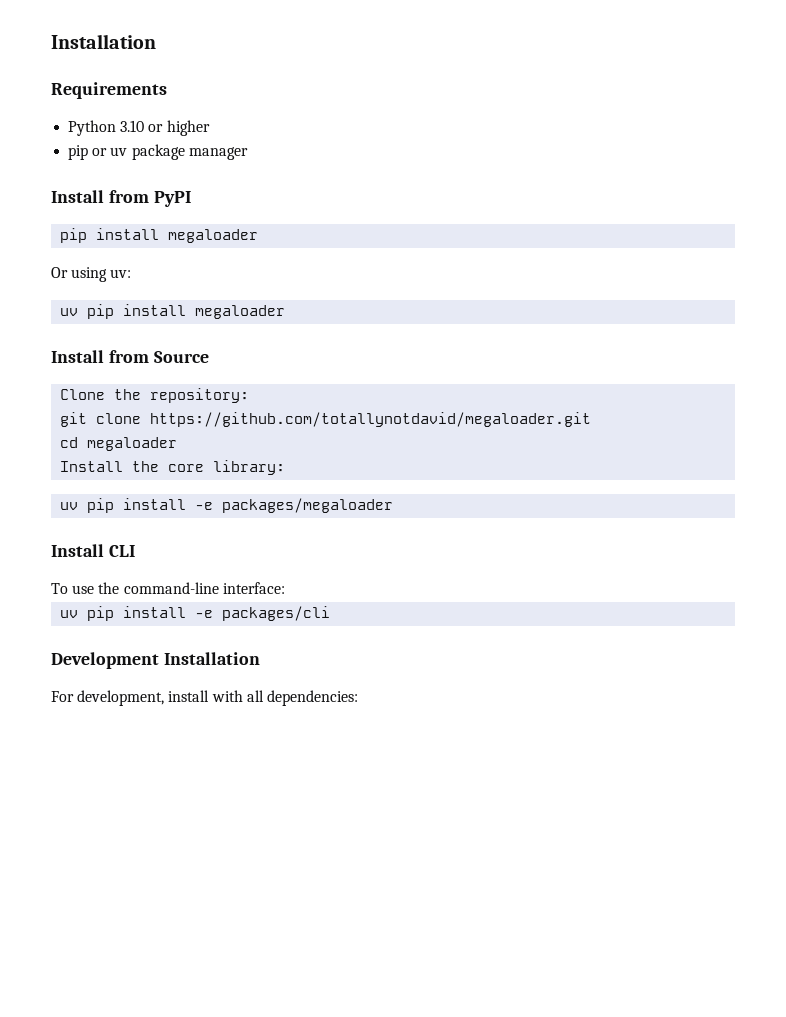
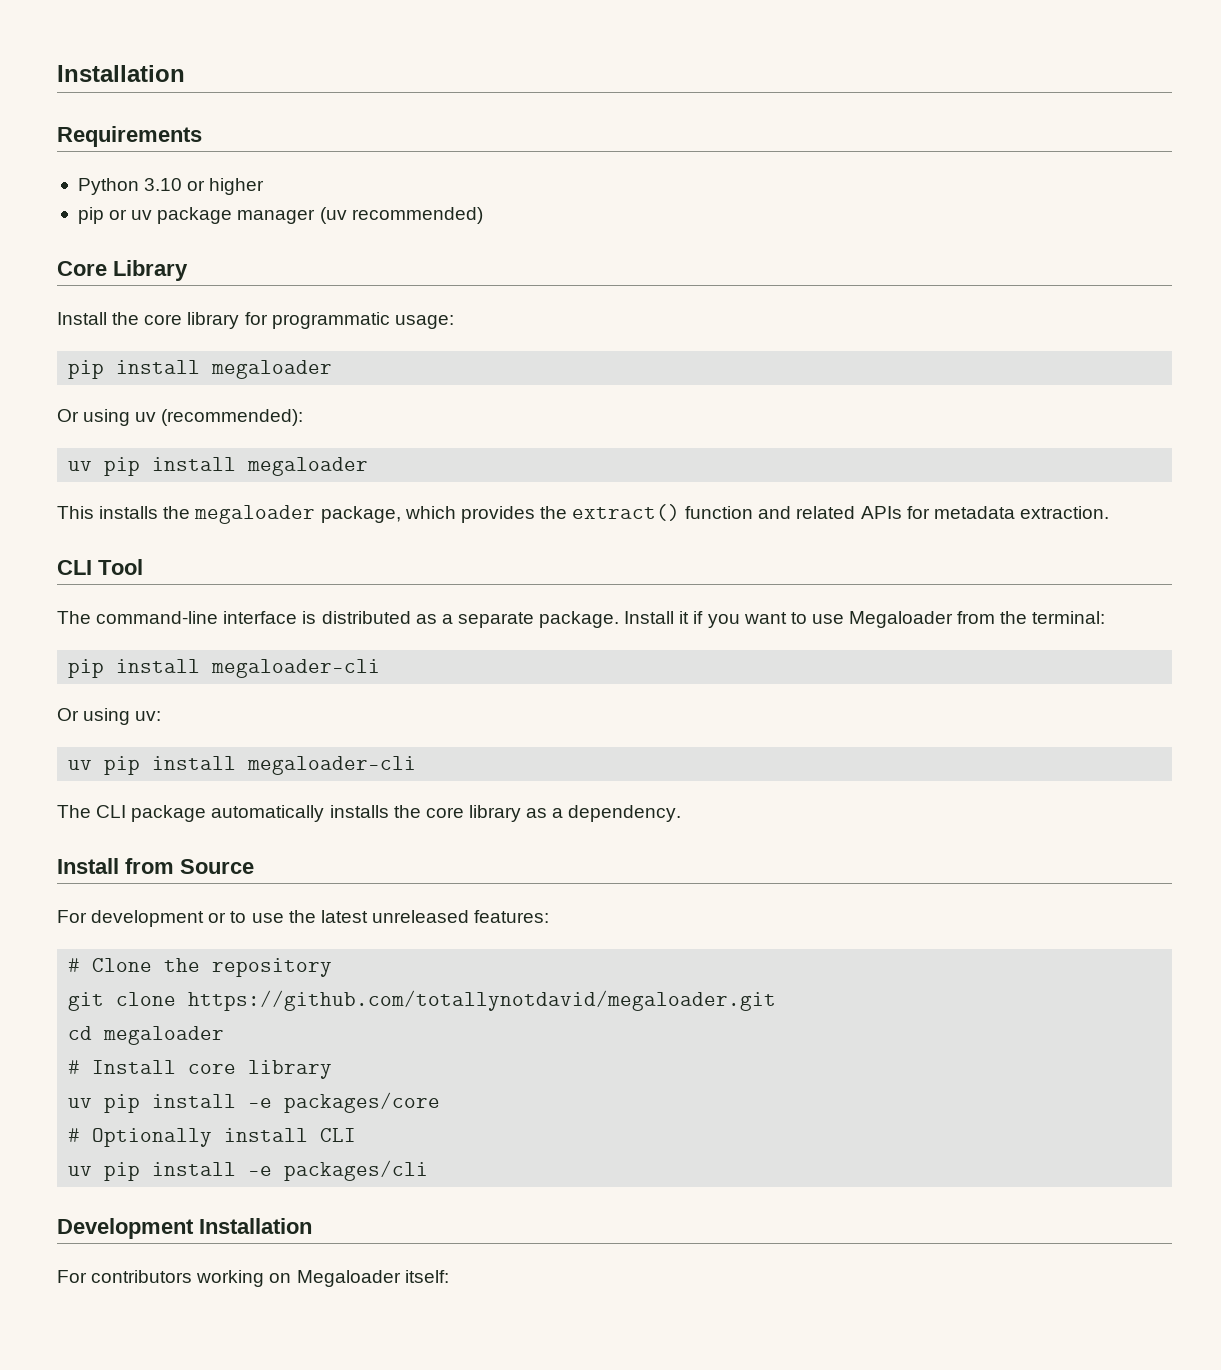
[51,190,191,207] [60,228,259,243] // Install from PyPI // pip install megaloader -> [319,207,483,224] [57,260,188,281] [57,312,454,329] [68,360,333,379] [57,409,304,426] [68,457,369,476] [57,504,1109,524] [57,559,143,575] [57,611,1106,628] [68,659,381,678] (uv recommended) // Core Library // Install the core library for programmatic usage: // pip install megaloader // Or using uv (recommended): // uv pip install megaloader // This installs the megaloader package, which provides the extract() function and related APIs for metadata extraction. // CLI Tool // The command-line interface is distributed as a separate package. Install it if you want to use Megaloader from the terminal: // pip install megaloader-cli
[195,305,286,319] [51,350,209,363] megaloader // Install from Source // -> [247,756,417,775] [57,805,682,822] [57,858,254,874] [57,910,550,927] [68,958,81,972] megaloader-cli // The CLI package automatically installs the core library as a dependency. // Install from Source // For development or to use the latest unreleased features: // #
[150,388,250,403] repository: -> [212,958,333,977] repository
[60,460,286,475] [60,498,394,513] [51,544,135,557] [51,582,285,594] Install the core library: // uv pip install -e packages/megaloader // Install CLI // To use the command-line interface: -> [68,1060,333,1079] [68,1092,441,1113] [68,1128,357,1147] # Install core library // uv pip install -e packages/core // # Optionally install CLI
[77,690,358,706] development, install with all dependencies: -> [91,1270,449,1287] contributors working on Megaloader itself:

